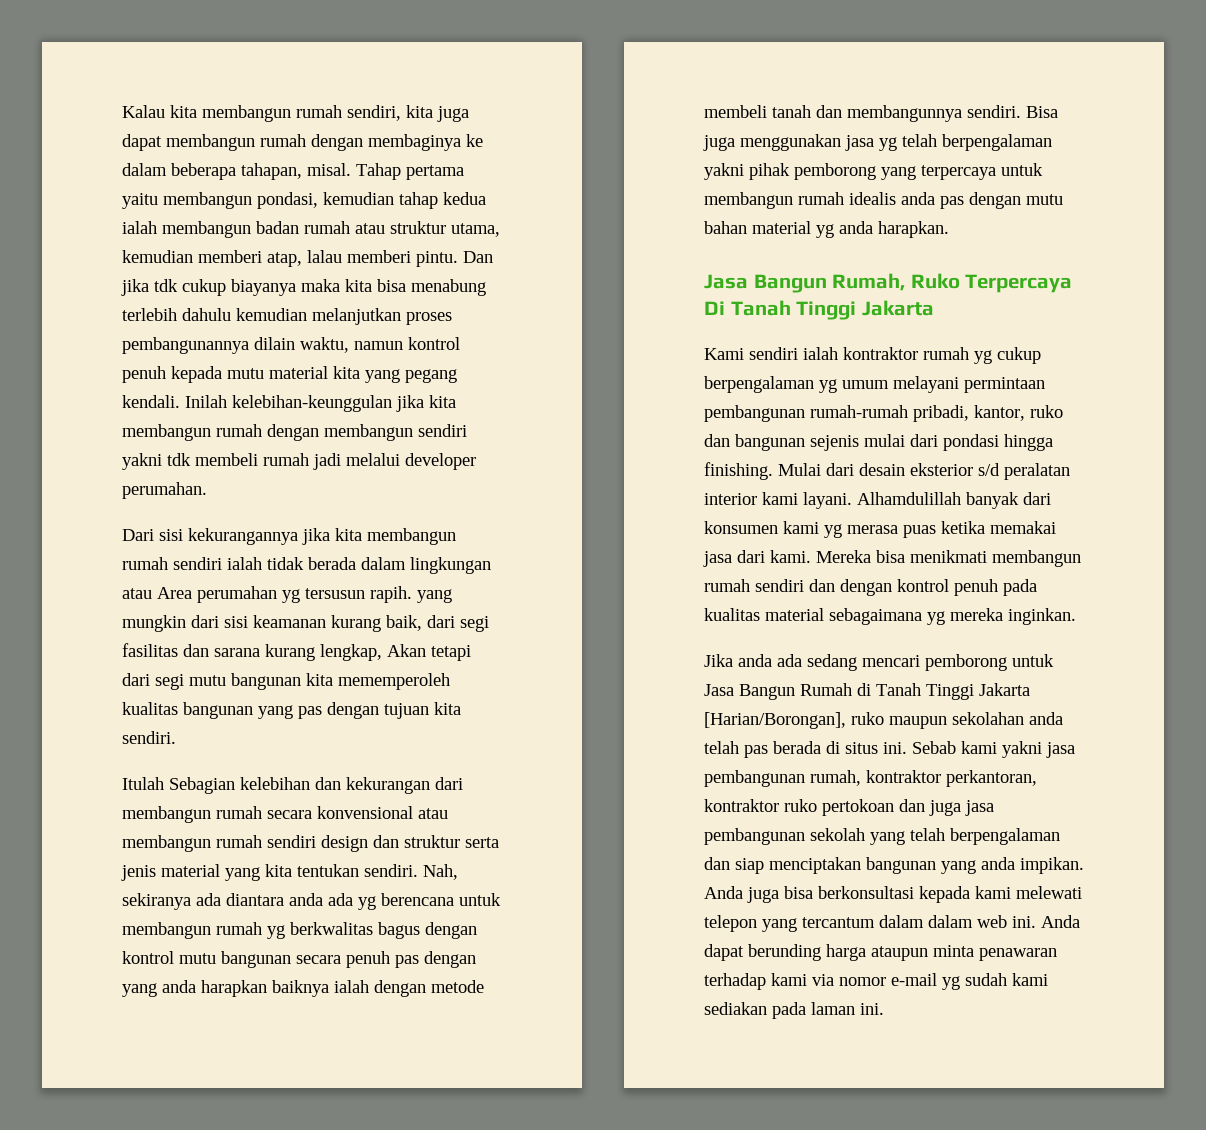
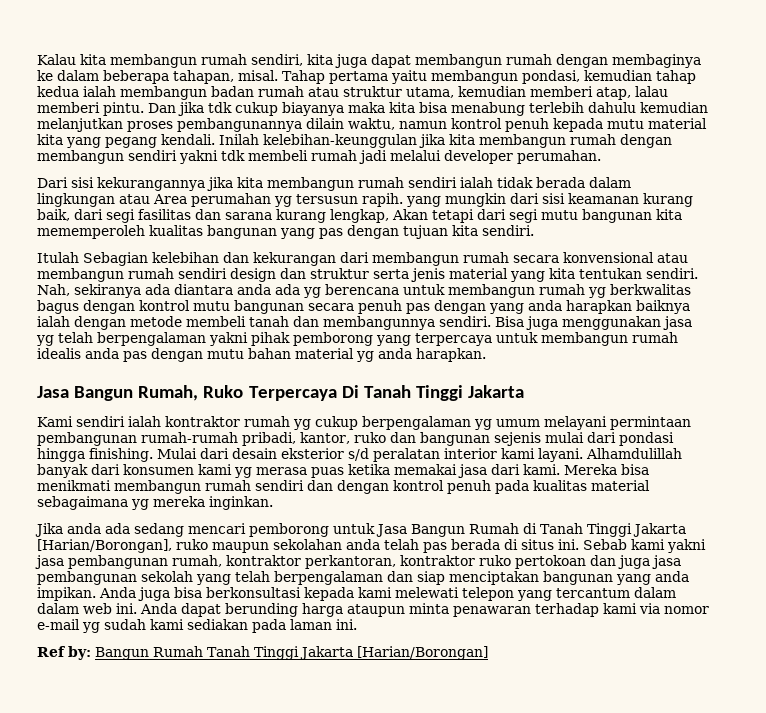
(884, 1009) none -> [37,646,488,660] // Ref by: Bangun Rumah Tanah Tinggi Jakarta [Harian/Borongan]

